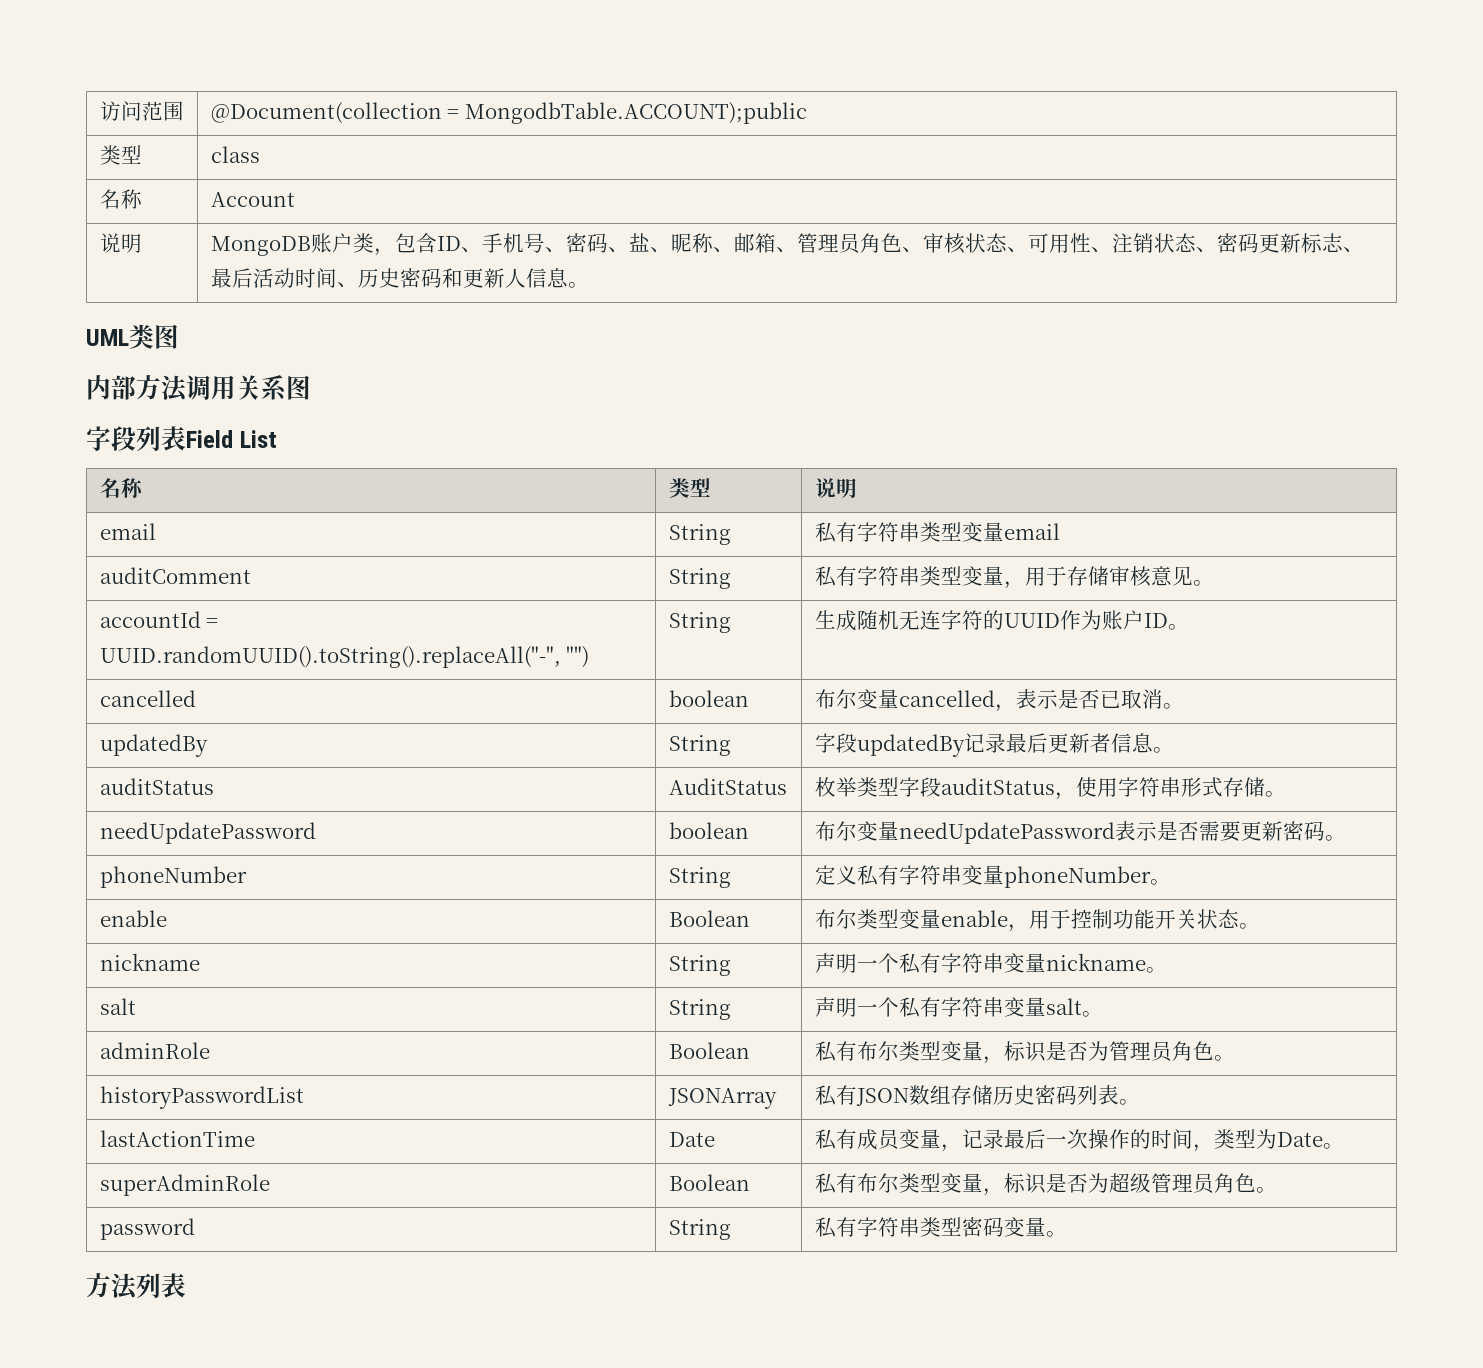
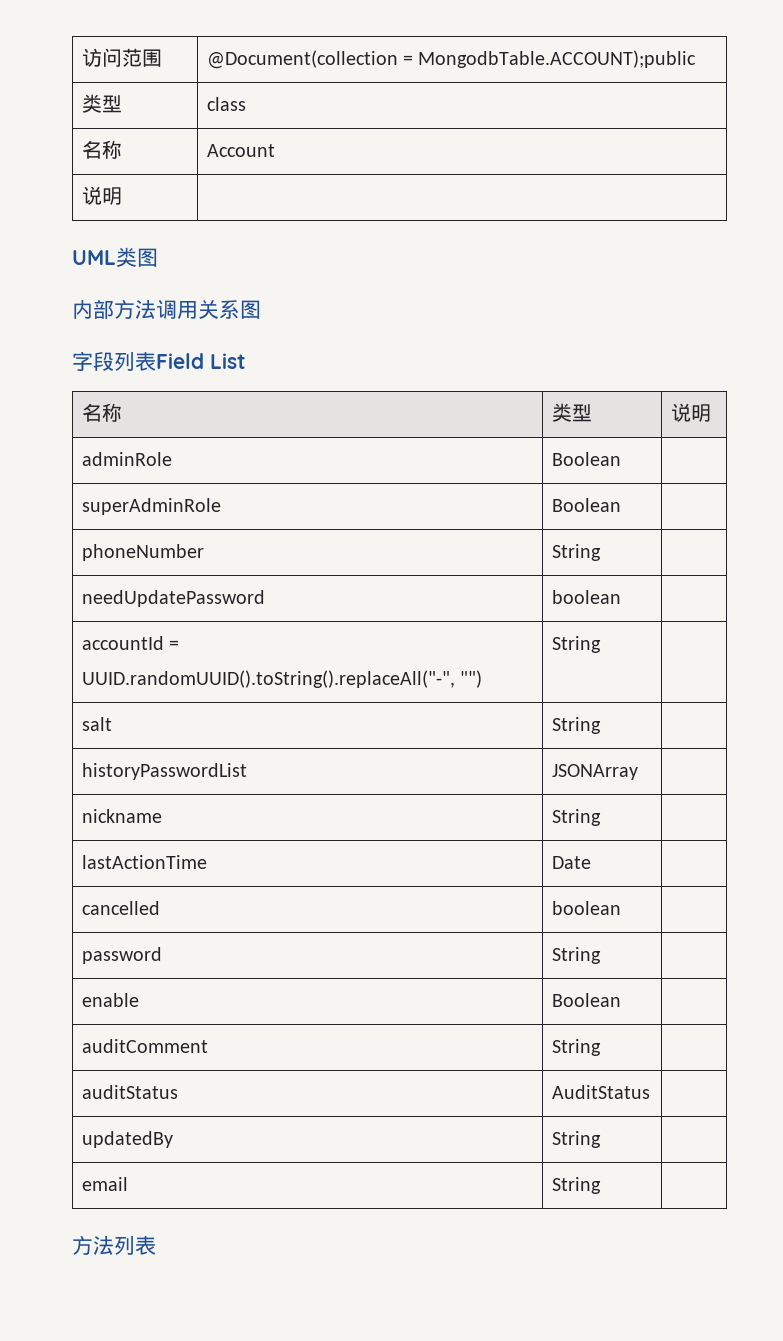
[210,233,1364,256] [210,268,589,288] MongoDB账户类，包含ID、手机号、密码、盐、昵称、邮箱、管理员角色、审核状态、可用性、注销状态、密码更新标志、最后活动时间、历史密码和更新人信息。 -> (122, 196) none
[99,523,156,540] [668,524,731,545] [814,522,1060,543] [99,567,251,584] [668,568,731,589] [814,566,1214,589] email | String | 私有字符串类型变量email // auditComment | String | 私有字符串类型变量，用于存储审核意见。 -> [81,452,172,466] [551,452,621,466] [81,498,221,515] [551,498,621,512] [81,544,204,561] [551,544,601,561] [81,590,265,607] [551,590,621,604] adminRole | Boolean | // superAdminRole | Boolean | // phoneNumber | String | // needUpdatePassword | boolean |
[814,610,1189,631] [99,690,196,707] [668,690,749,707] [814,689,1184,712] [99,734,208,757] [668,735,731,756] [814,733,1174,757] [99,778,214,795] [668,778,787,795] [814,777,1286,800] [99,822,316,844] [668,822,749,839] [814,821,1346,844] [99,866,247,888] [668,867,731,888] [814,865,1171,888] [99,910,167,927] [668,910,750,927] [814,909,1260,932] [99,953,200,971] [668,955,731,976] [814,953,1167,974] [99,998,136,1015] [668,999,731,1020] [814,997,1103,1018] [99,1042,210,1059] [668,1042,750,1059] [814,1041,1235,1064] [99,1086,304,1109] [667,1088,777,1109] [814,1085,1140,1106] [99,1130,255,1147] [668,1132,715,1147] [814,1129,1344,1152] [99,1174,270,1196] [668,1174,750,1191] [814,1173,1277,1196] [99,1218,195,1240] [668,1219,731,1240] [814,1217,1067,1238] 生成随机无连字符的UUID作为账户ID。 // cancelled | boolean | 布尔变量cancelled，表示是否已取消。 // updatedBy | String | 字段updatedBy记录最后更新者信息。 // auditStatus | AuditStatus | 枚举类型字段auditStatus，使用字符串形式存储。 // needUpdatePassword | boolean | 布尔变量needUpdatePassword表示是否需要更新密码。 // phoneNumber | String | 定义私有字符串变量phoneNumber。 // enable | Boolean | 布尔类型变量enable，用于控制功能开关状态。 // nickname | String | 声明一个私有字符串变量nickname。 // salt | String | 声明一个私有字符串变量salt。 // adminRole | Boolean | 私有布尔类型变量，标识是否为管理员角色。 // historyPasswordList | JSONArray | 私有JSON数组存储历史密码列表。 // lastActionTime | Date | 私有成员变量，记录最后一次操作的时间，类型为Date。 // superAdminRole | Boolean | 私有布尔类型变量，标识是否为超级管理员角色。 // password | String | 私有字符串类型密码变量。 -> [81,717,112,731] [551,717,601,734] [81,763,247,780] [551,764,638,780] [81,809,162,823] [551,809,601,826] [81,855,207,869] [551,856,591,869] [81,901,160,915] [551,901,621,915] [81,947,162,964] [551,947,601,964] [81,993,139,1007] [551,993,621,1007] [81,1039,208,1053] [551,1039,601,1056] [81,1085,178,1099] [551,1085,650,1099] [81,1131,173,1148] [551,1131,601,1148] [81,1177,128,1191] [551,1177,601,1194] // salt | String | // historyPasswordList | JSONArray | // nickname | String | // lastActionTime | Date | // cancelled | boolean | // password | String | // enable | Boolean | // auditComment | String | // auditStatus | AuditStatus | // updatedBy | String | // email | String |

